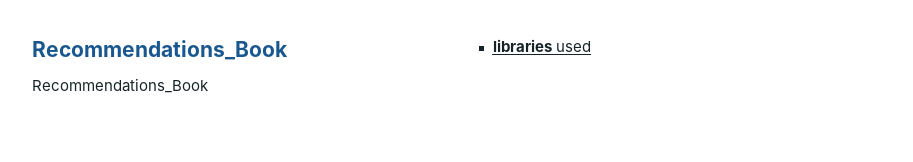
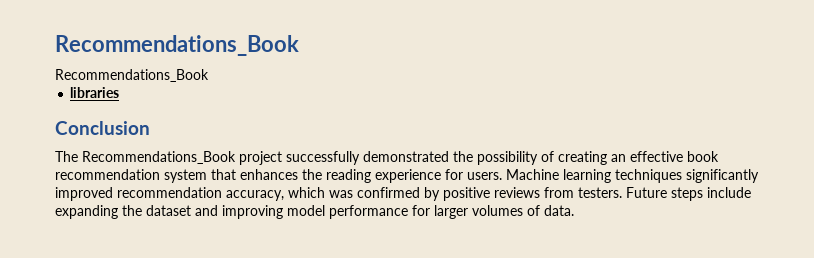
[555,41,591,52] used -> [55,121,150,135] [55,151,719,165] [55,169,759,183] [55,187,751,201] [55,205,574,219] // Conclusion // The Recommendations_Book project successfully demonstrated the possibility of creating an effective book recommendation system that enhances the reading experience for users. Machine learning techniques significantly improved recommendation accuracy, which was confirmed by positive reviews from testers. Future steps include expanding the dataset and improving model performance for larger volumes of data.

